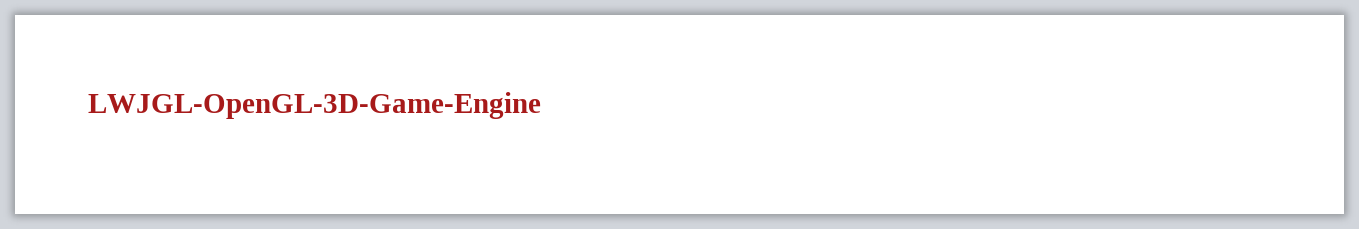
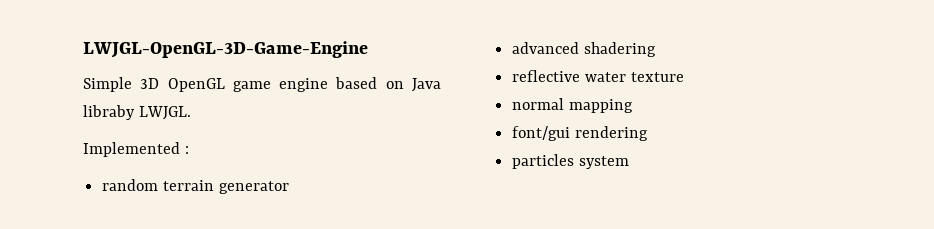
(541, 105) none -> [83,77,441,92] [83,105,191,120] [83,142,189,157] [102,179,289,194] [512,42,656,57] [512,70,684,82] [512,98,633,113] [512,126,648,141] [512,154,629,169] // Simple 3D OpenGL game engine based on Java libraby LWJGL. // Implemented : // random terrain generator // advanced shadering // reflective water texture // normal mapping // font/gui rendering // particles system

